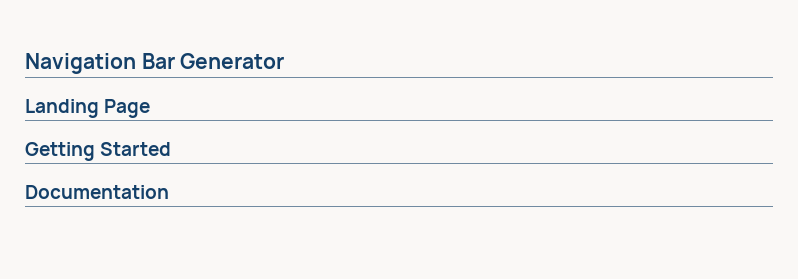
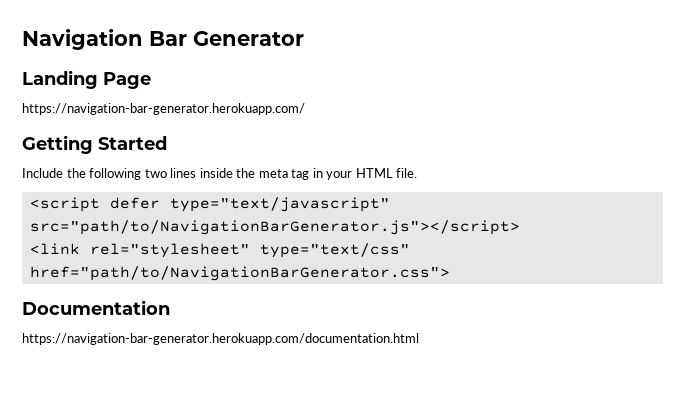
(151, 108) none -> [22,103,305,115] // https://navigation-bar-generator.herokuapp.com/
(172, 149) none -> [22,168,418,180] [29,197,390,212] [29,220,520,235] [29,243,410,258] [29,266,450,281] // Include the following two lines inside the meta tag in your HTML file. // <script defer type="text/javascript" src="path/to/NavigationBarGenerator.js"></script> // <link rel="stylesheet" type="text/css" href="path/to/NavigationBarGenerator.css">
(169, 192) none -> [22,333,419,345] // https://navigation-bar-generator.herokuapp.com/documentation.html

